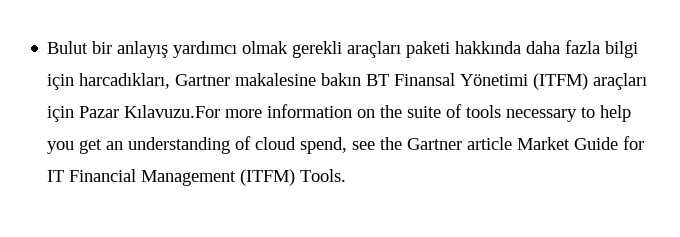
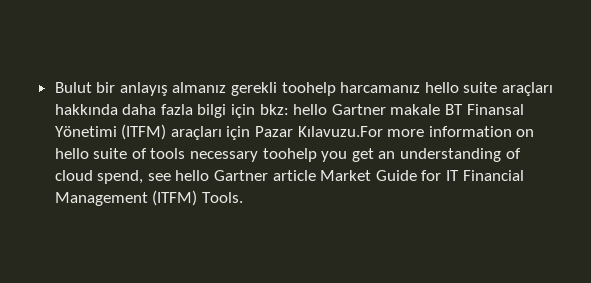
[173,41,451,58] yardımcı olmak gerekli araçları paketi -> [172,82,554,96] almanız gerekli toohelp harcamanız hello suite araçları
[79,73,362,89] harcadıkları, Gartner makalesine bakın -> [259,104,441,115] bkz: hello Gartner makale
[380,105,403,118] the -> [54,148,89,159] hello
[581,105,632,122] to help -> [262,148,317,162] toohelp
[380,137,403,150] the -> [175,170,210,181] hello

